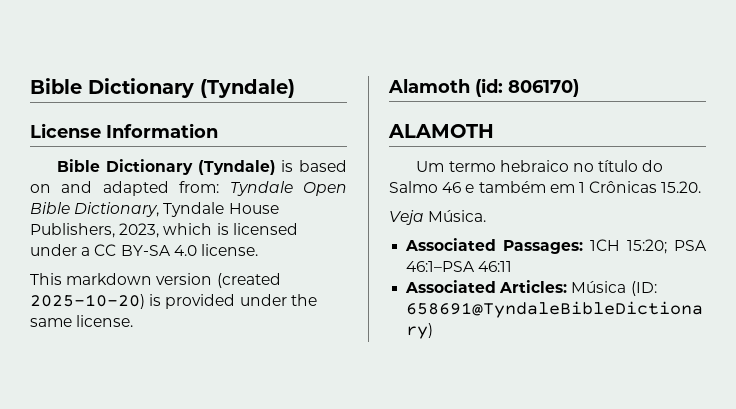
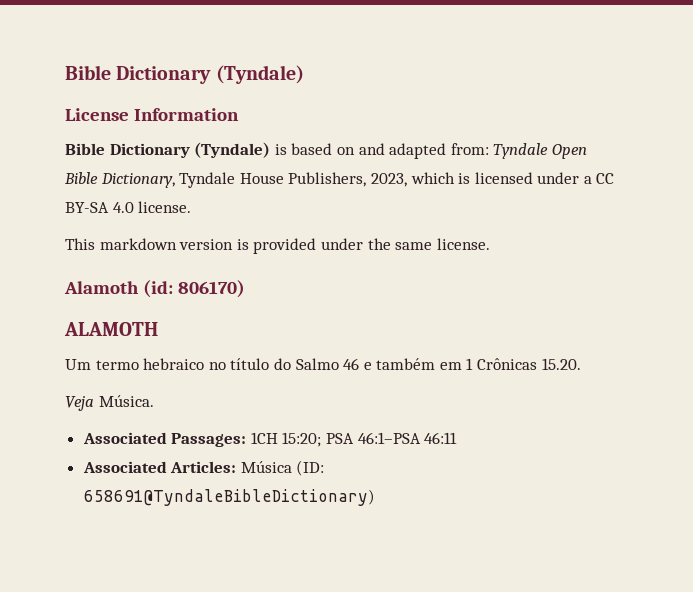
[216,273,281,288] [30,294,145,309] (created 2025-10-20) -> (234, 244) none

